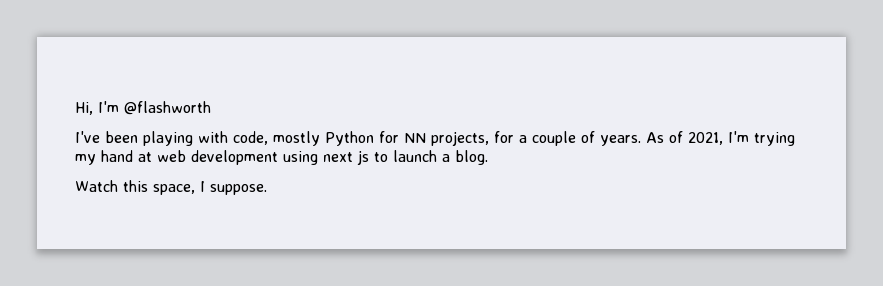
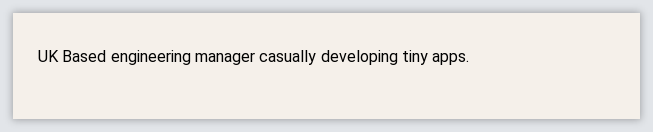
[75,101,211,115] [75,131,795,146] [75,150,488,165] [75,180,267,195] Hi, I'm @flashworth // I've been playing with code, mostly Python for NN projects, for a couple of years. As of 2021, I'm trying my hand at web development using next js to launch a blog. // Watch this space, I suppose. -> [38,50,470,65] UK Based engineering manager casually developing tiny apps.

